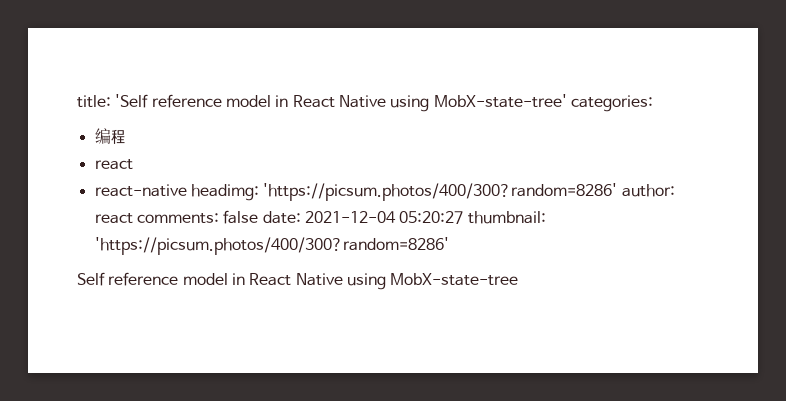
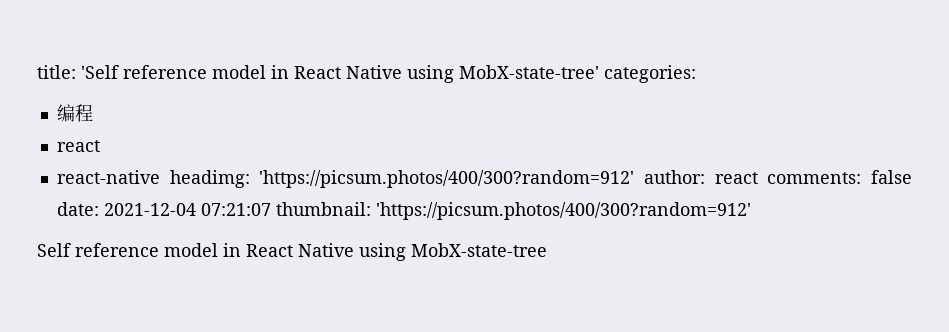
[263,183,618,201] 'https://picsum.photos/400/300?random=8286' -> [259,170,635,188] 'https://picsum.photos/400/300?random=912'
[399,211,546,224] [94,237,449,255] 05:20:27 thumbnail: 'https://picsum.photos/400/300?random=8286' -> [200,202,751,220] 07:21:07 thumbnail: 'https://picsum.photos/400/300?random=912'

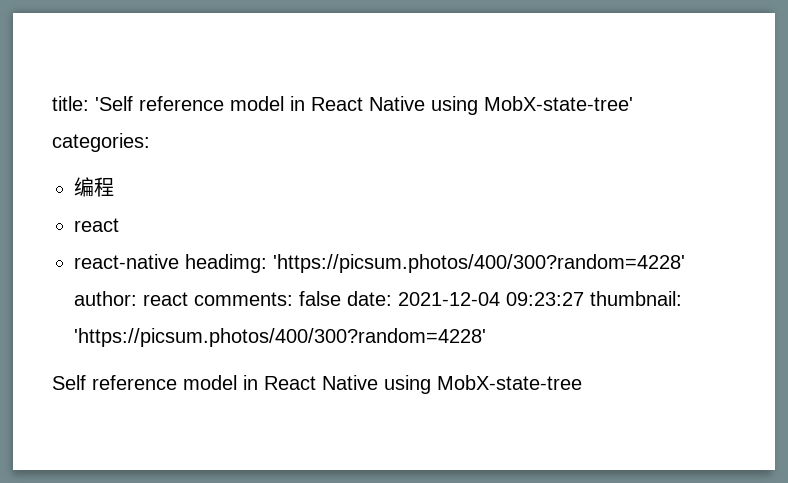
[259,170,635,188] 'https://picsum.photos/400/300?random=912' -> [273,254,685,273] 'https://picsum.photos/400/300?random=4228'
[200,202,751,220] 07:21:07 thumbnail: 'https://picsum.photos/400/300?random=912' -> [506,291,682,306] [74,328,486,347] 09:23:27 thumbnail: 'https://picsum.photos/400/300?random=4228'

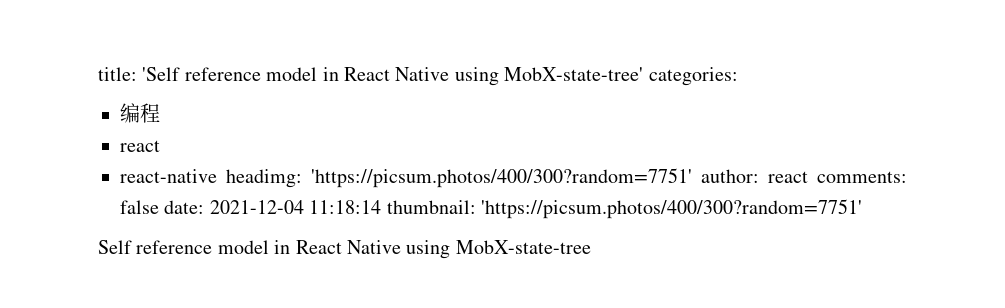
[273,254,685,273] 'https://picsum.photos/400/300?random=4228' -> [311,168,692,188] 'https://picsum.photos/400/300?random=7751'
[506,291,682,306] [74,328,486,347] 09:23:27 thumbnail: 'https://picsum.photos/400/300?random=4228' -> [309,199,862,219] 11:18:14 thumbnail: 'https://picsum.photos/400/300?random=7751'

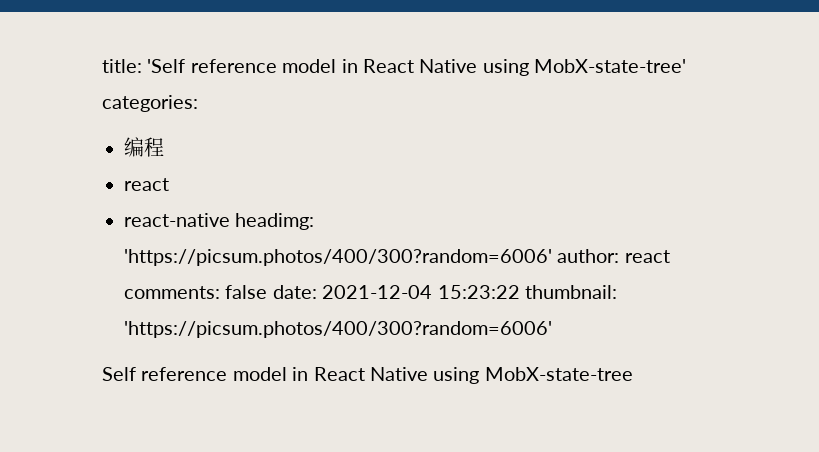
[311,168,692,188] 'https://picsum.photos/400/300?random=7751' -> [124,249,552,266] 'https://picsum.photos/400/300?random=6006'
[309,199,862,219] 11:18:14 thumbnail: 'https://picsum.photos/400/300?random=7751' -> [437,285,617,299] [124,321,552,338] 15:23:22 thumbnail: 'https://picsum.photos/400/300?random=6006'

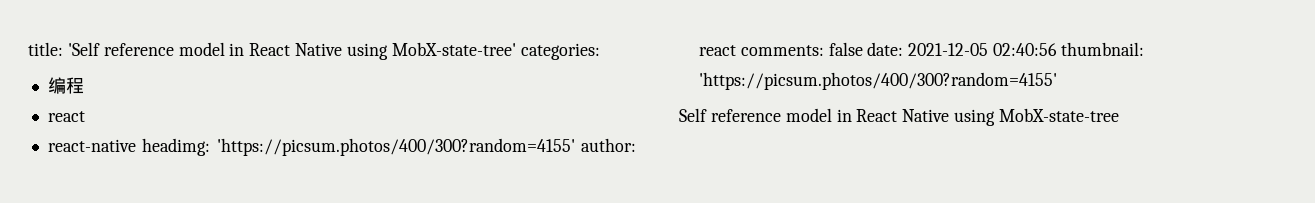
[124,249,552,266] 'https://picsum.photos/400/300?random=6006' -> [216,138,575,156] 'https://picsum.photos/400/300?random=4155'
[322,285,617,299] [124,321,552,338] 2021-12-04 15:23:22 thumbnail: 'https://picsum.photos/400/300?random=6006' -> [908,42,1144,56] [698,72,1057,90] 2021-12-05 02:40:56 thumbnail: 'https://picsum.photos/400/300?random=4155'

